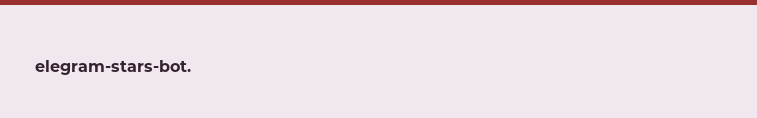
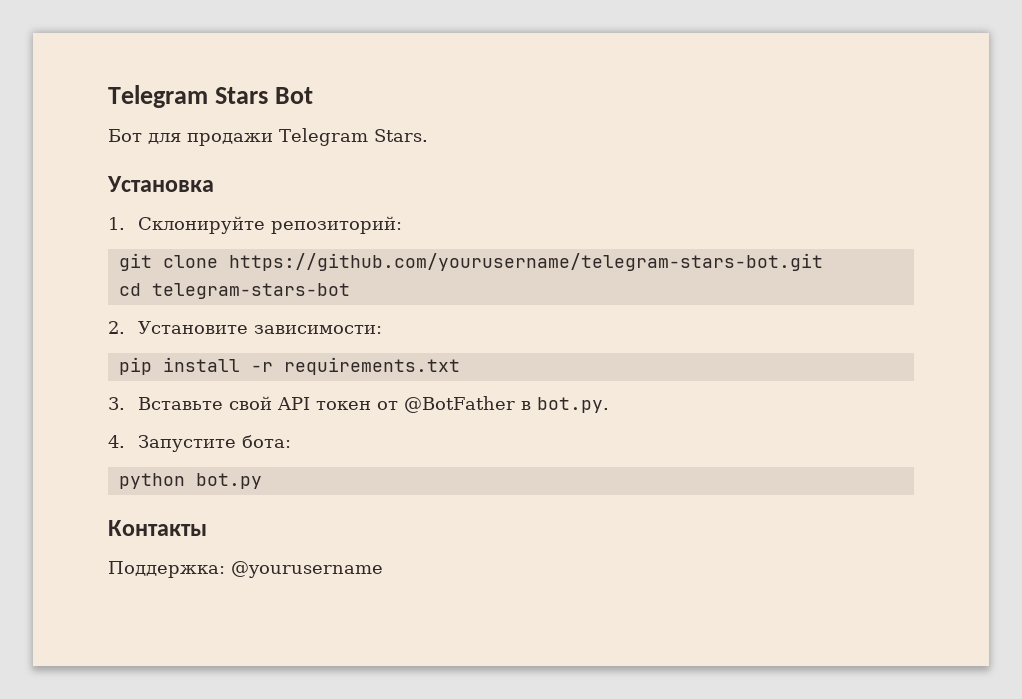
[35,60,191,75] elegram-stars-bot. -> [108,85,313,108] [108,128,428,146] [107,176,214,192] [108,216,403,234] [118,253,823,271] [118,283,350,299] [108,321,383,334] [118,357,460,375] [108,396,610,413] [108,435,292,452] [118,473,262,489] [108,520,207,536] [108,561,383,578] Telegram Stars Bot // Бот для продажи Telegram Stars. // Установка // 1. Склонируйте репозиторий: // git clone https://github.com/yourusername/telegram-stars-bot.git // cd telegram-stars-bot // 2. Установите зависимости: // pip install -r requirements.txt // 3. Вставьте свой API токен от @BotFather в bot.py. // 4. Запустите бота: // python bot.py // Контакты // Поддержка: @yourusername

